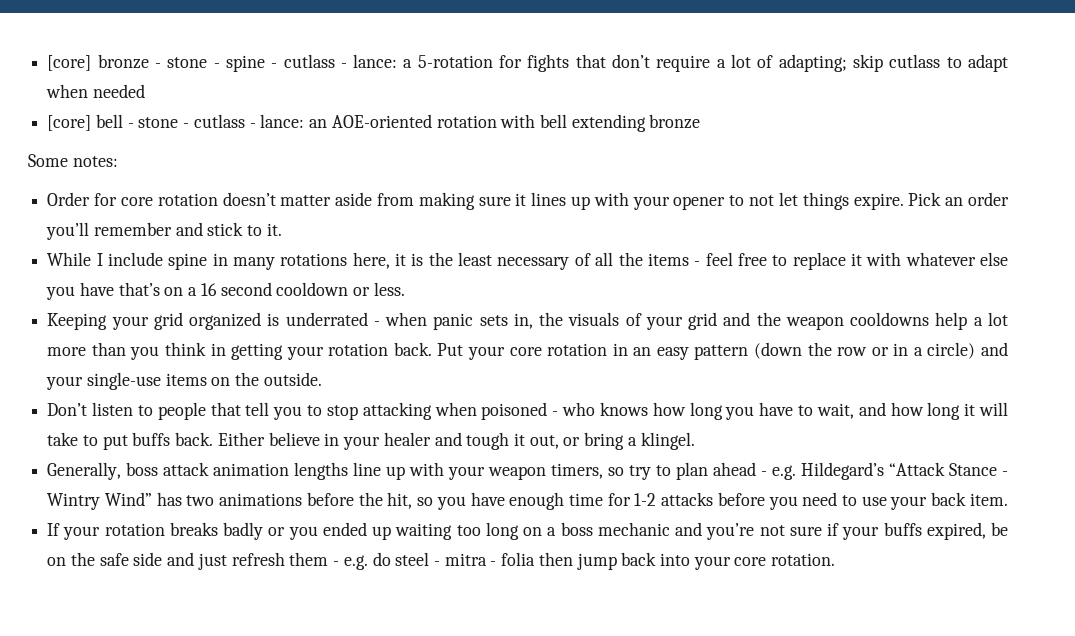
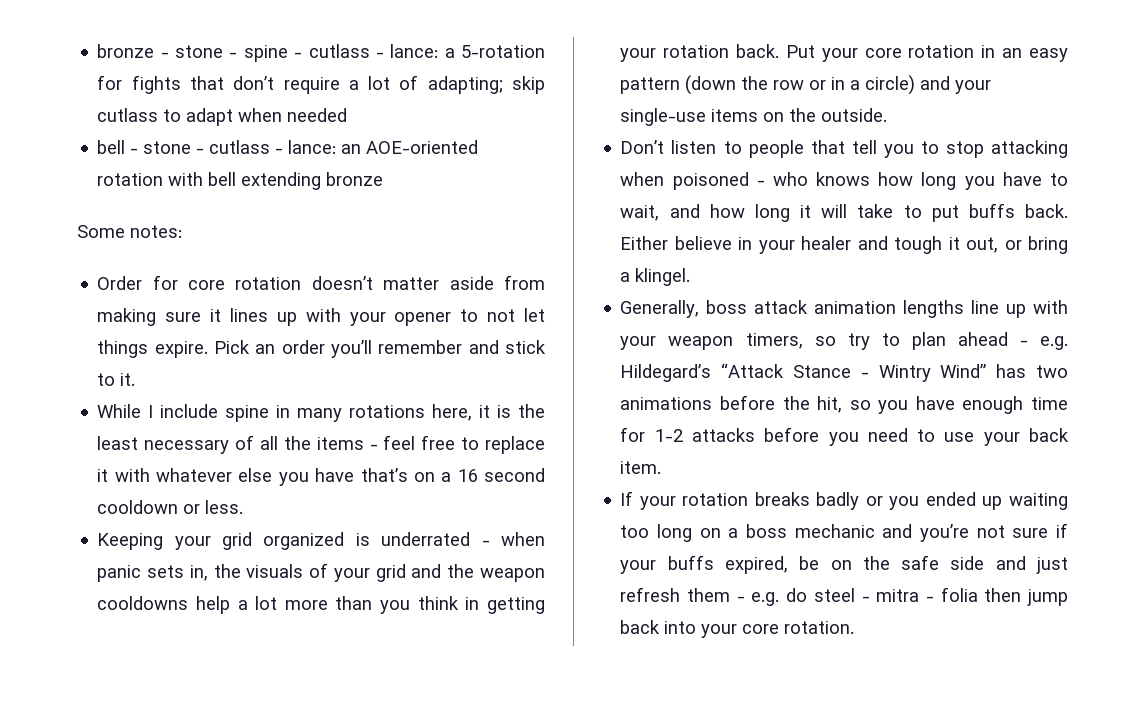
[47,55,92,71] [core] -> (97, 51) none
[47,115,92,131] [core] -> (348, 115) none

